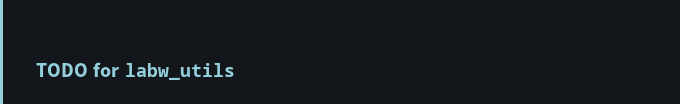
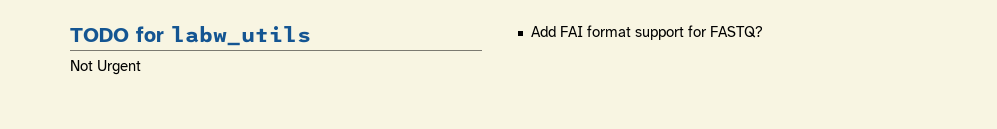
(235, 71) none -> [70,60,141,75] [530,25,763,40] // Not Urgent // Add FAI format support for FASTQ?

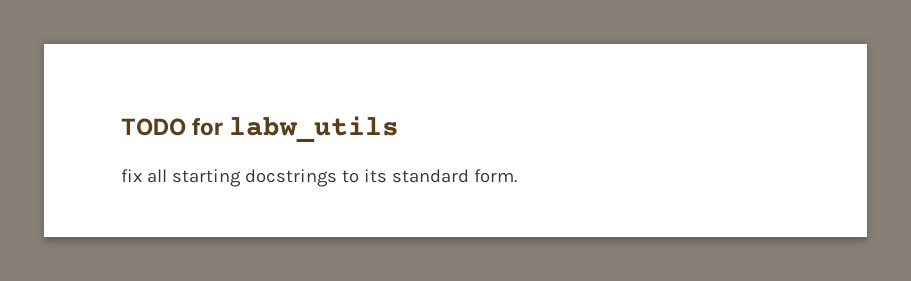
[70,60,141,75] [530,25,763,40] Not Urgent // Add FAI format support for FASTQ? -> [121,169,517,187] fix all starting docstrings to its standard form.

